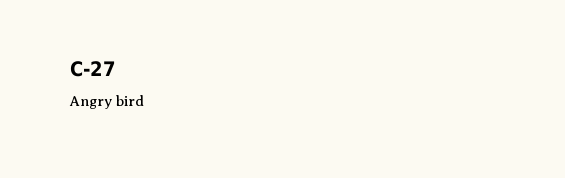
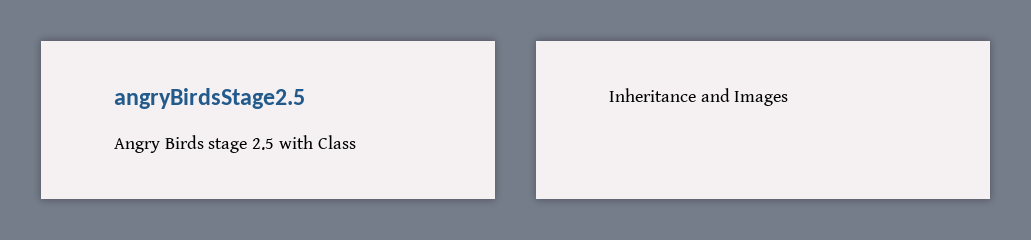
[70,61,116,77] C-27 -> [114,88,305,109] angryBirdsStage2.5
[116,95,144,106] bird -> [164,135,356,153] [609,88,789,106] Birds stage 2.5 with Class Inheritance and Images

